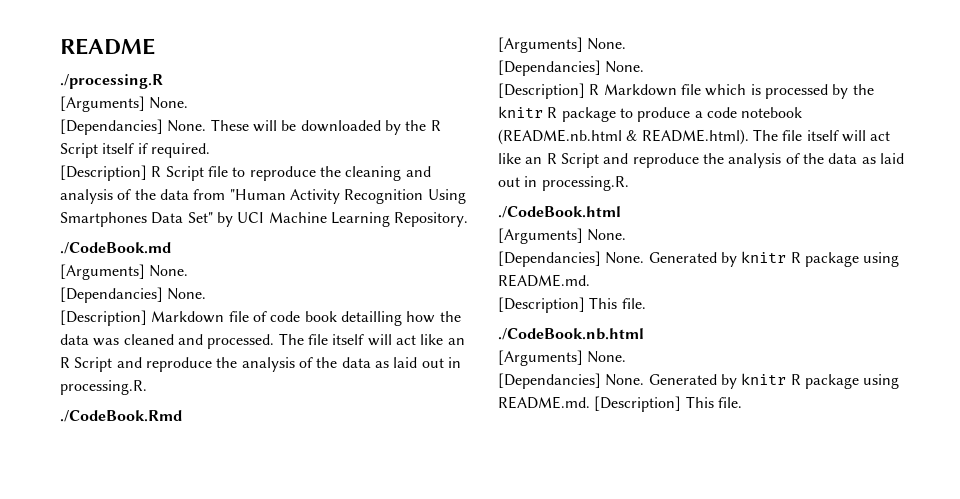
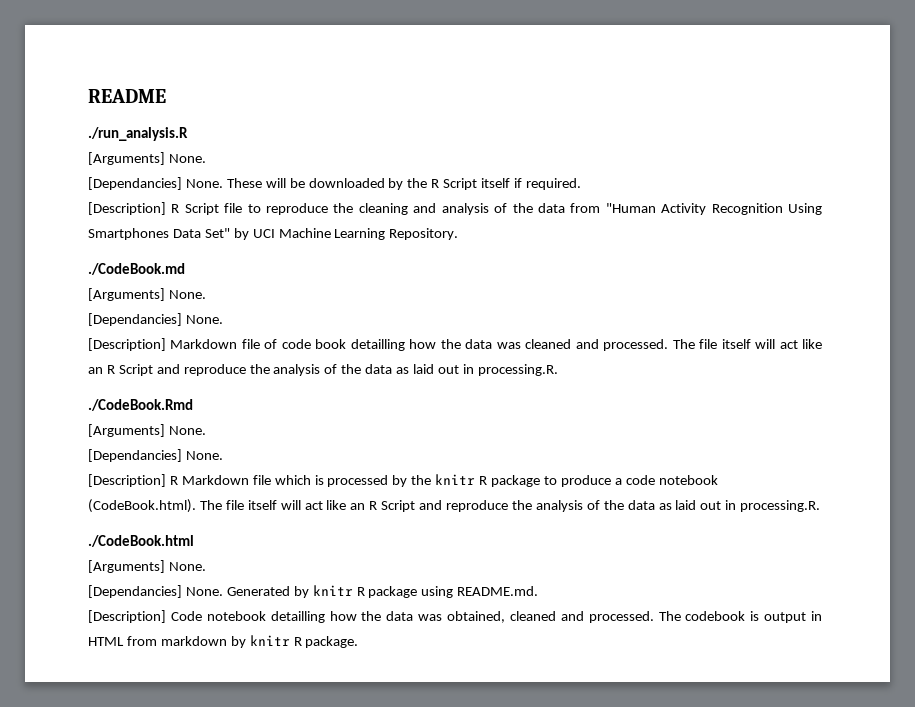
[60,74,163,89] ./processing.R -> [88,127,188,141] ./run_analysis.R
[498,129,749,145] (README.nb.html & README.html). -> [88,499,196,513] (CodeBook.html).
[589,297,646,309] [498,328,644,340] [498,350,627,366] [498,373,900,389] [498,396,742,412] This file. // ./CodeBook.nb.html // [Arguments] None. // [Dependancies] None. Generated by knitr R package using README.md. [Description] This file. -> [170,611,822,623] [88,635,359,648] Code notebook detailling how the data was obtained, cleaned and processed. The codebook is output in HTML from markdown by knitr R package.

